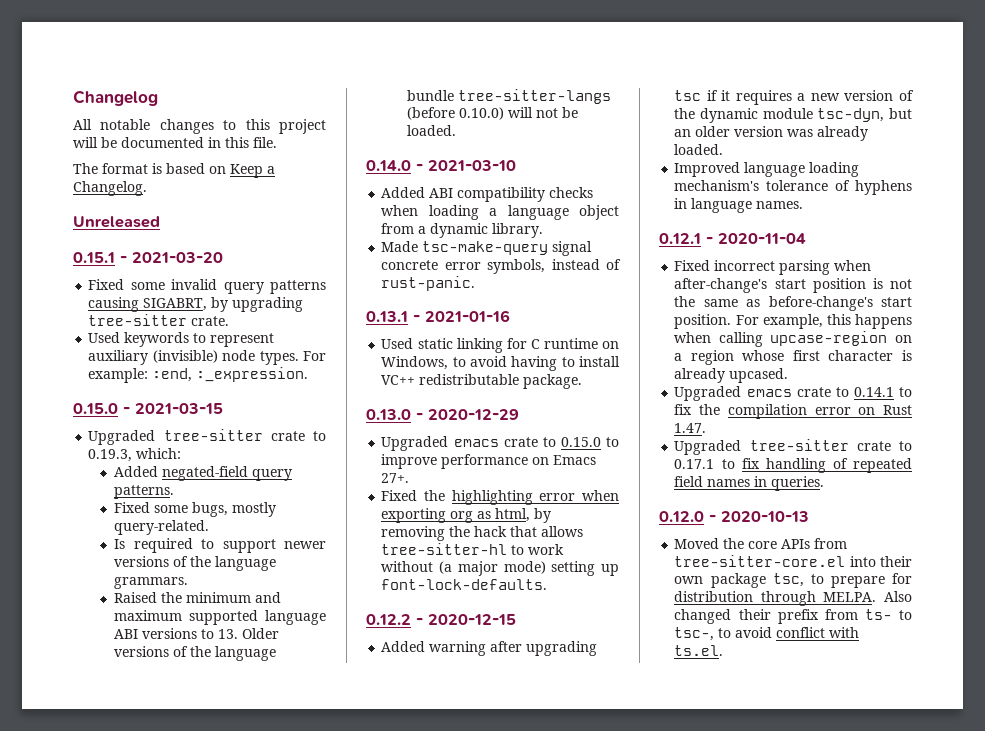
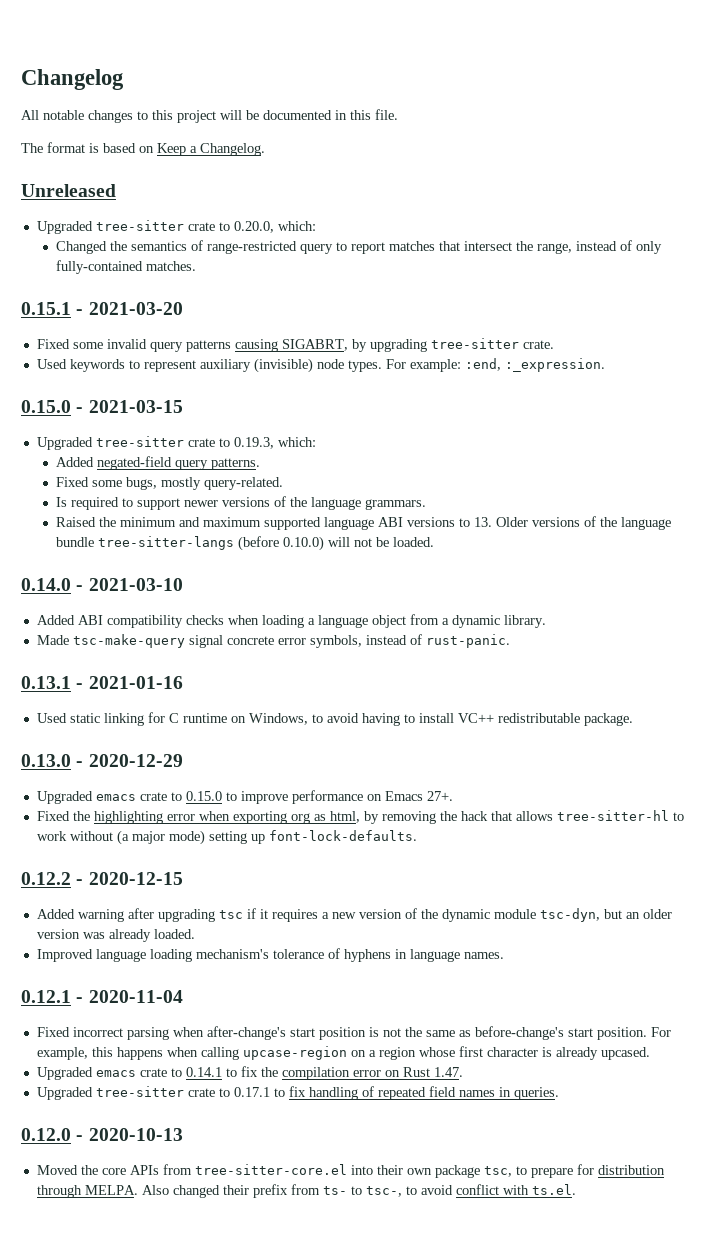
(160, 222) none -> [36,220,316,234] [56,240,663,254] [56,260,197,274] // Upgraded tree-sitter crate to 0.20.0, which: // Changed the semantics of range-restricted query to report matches that intersect the range, instead of only fully-contained matches.

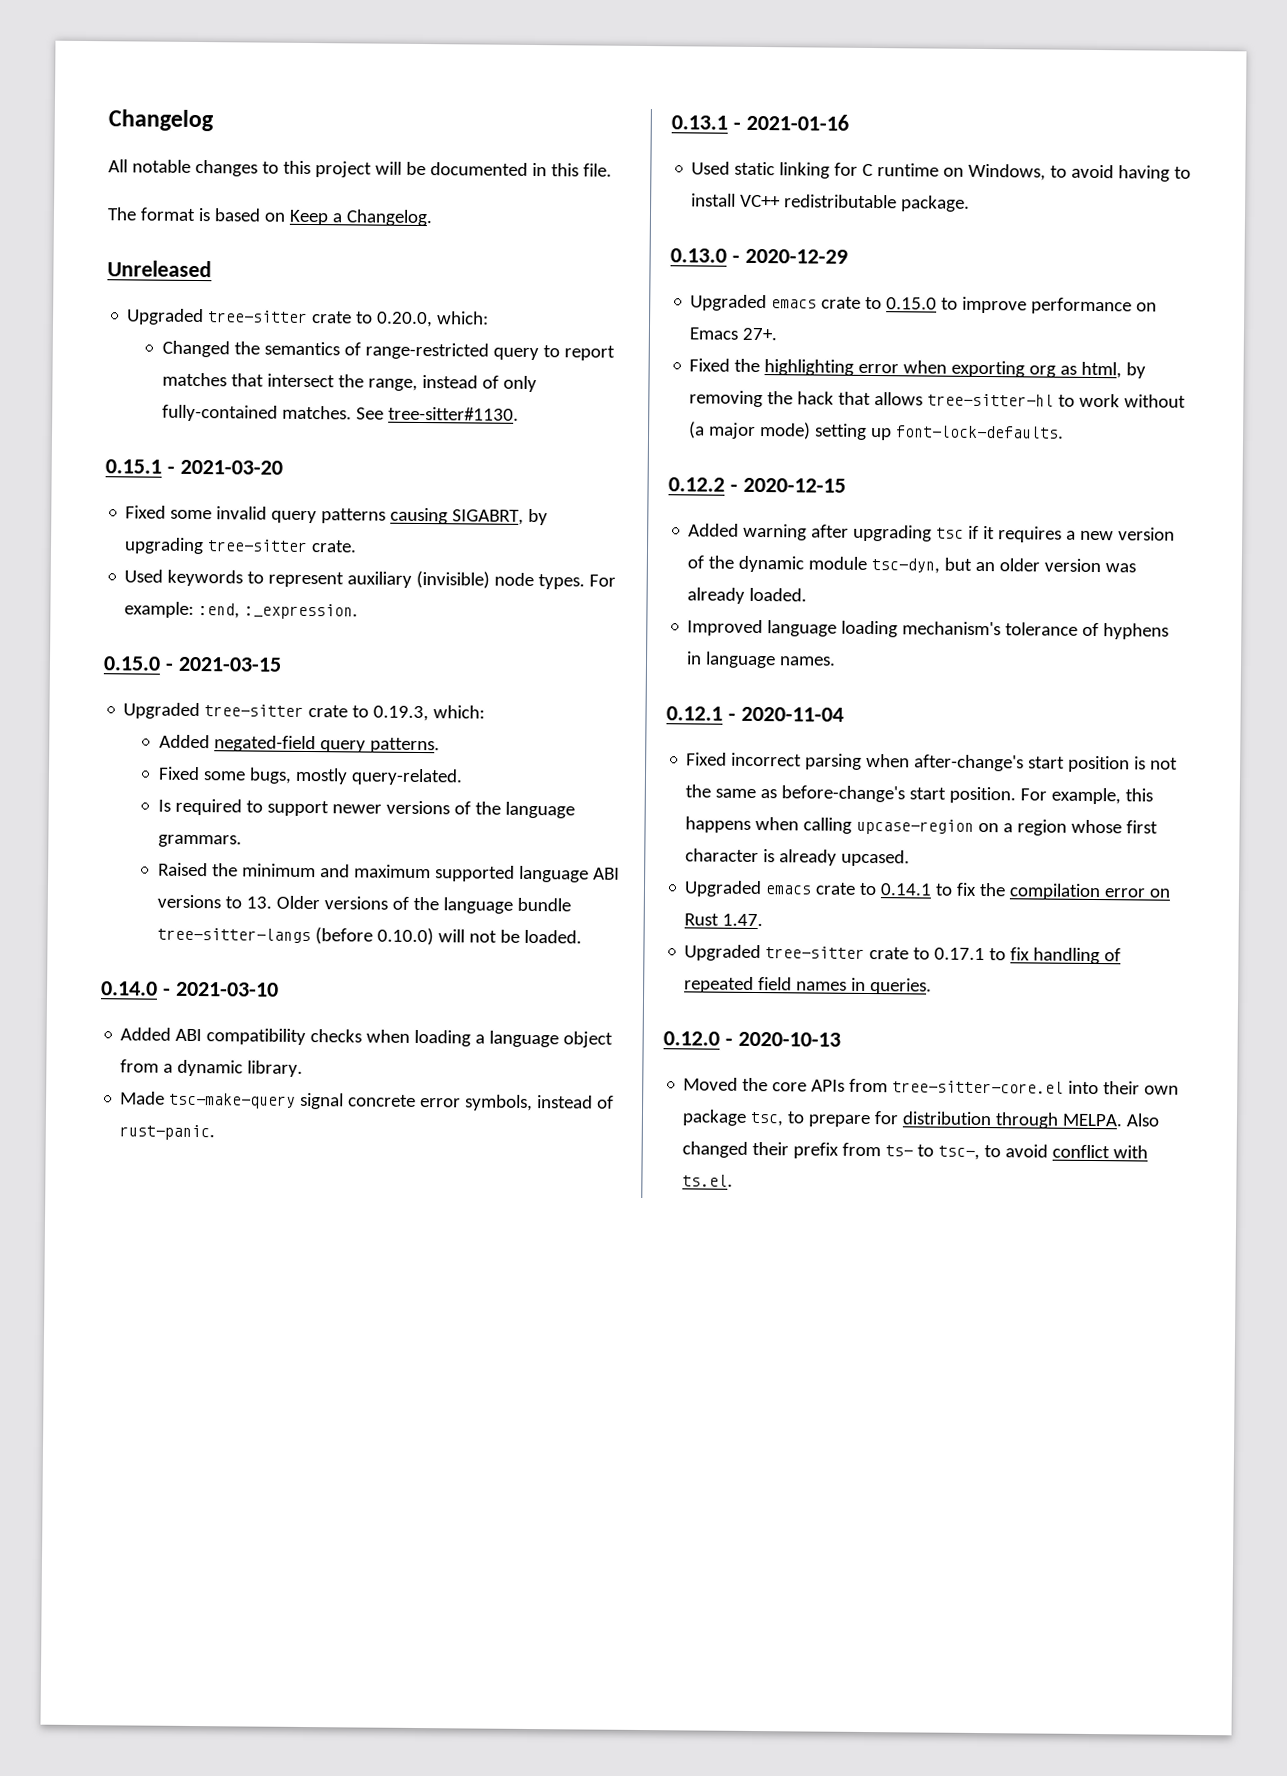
(197, 266) none -> [355,406,519,421] See tree-sitter#1130.

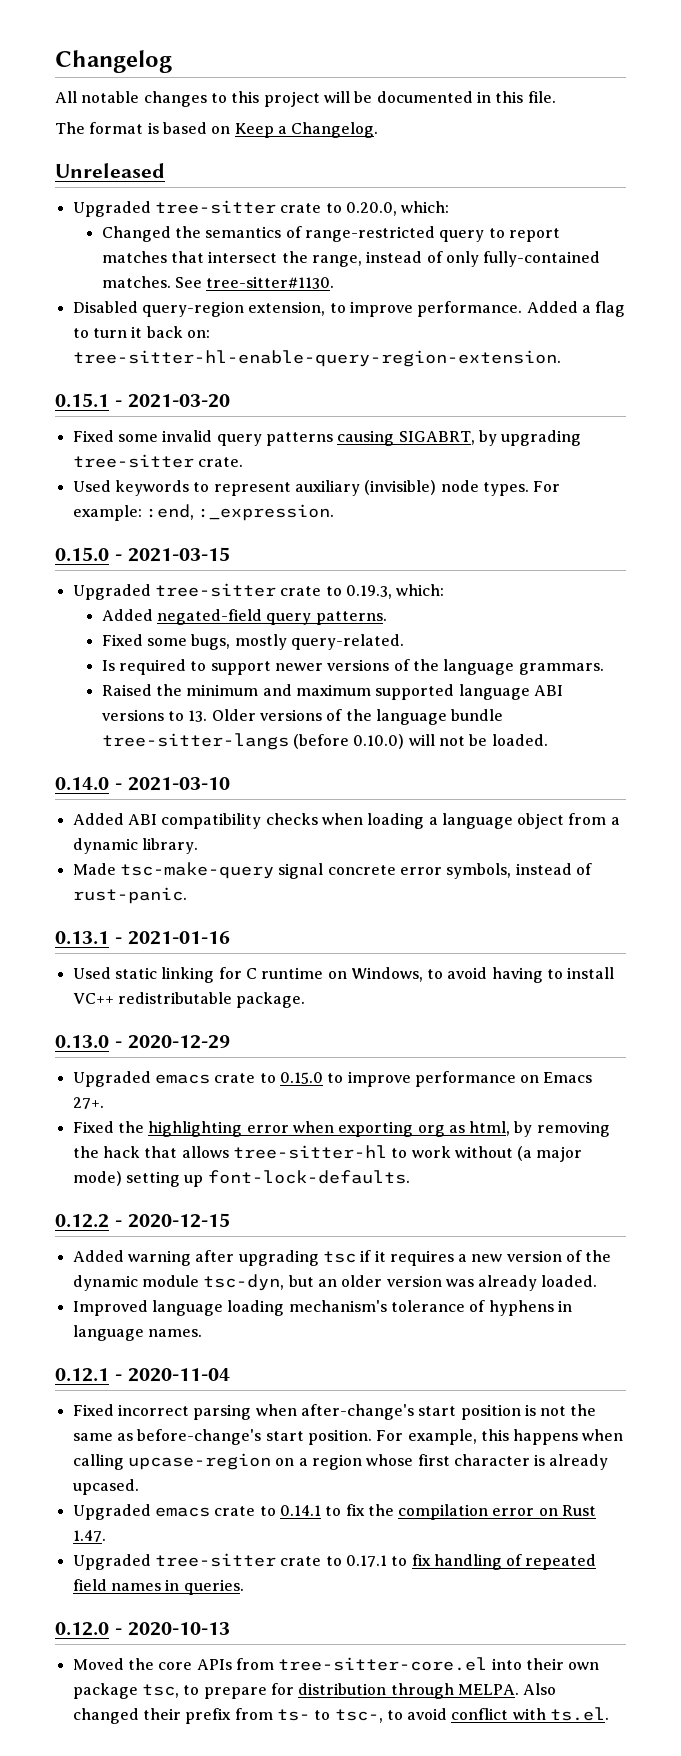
(519, 413) none -> [72,301,626,317] [72,326,210,338] [72,350,561,367] // Disabled query-region extension, to improve performance. Added a flag to turn it back on: tree-sitter-hl-enable-query-region-extension.

